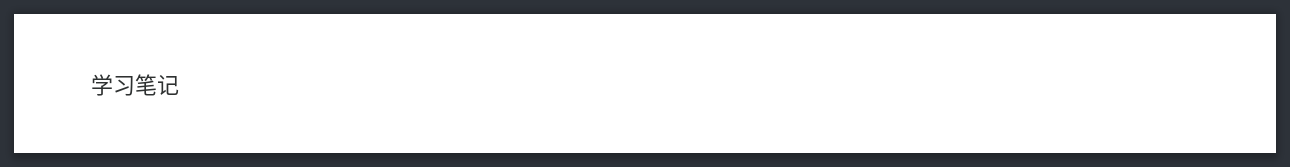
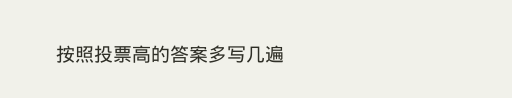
[91,74,179,96] 学习笔记 -> [56,45,284,63] 按照投票高的答案多写几遍

